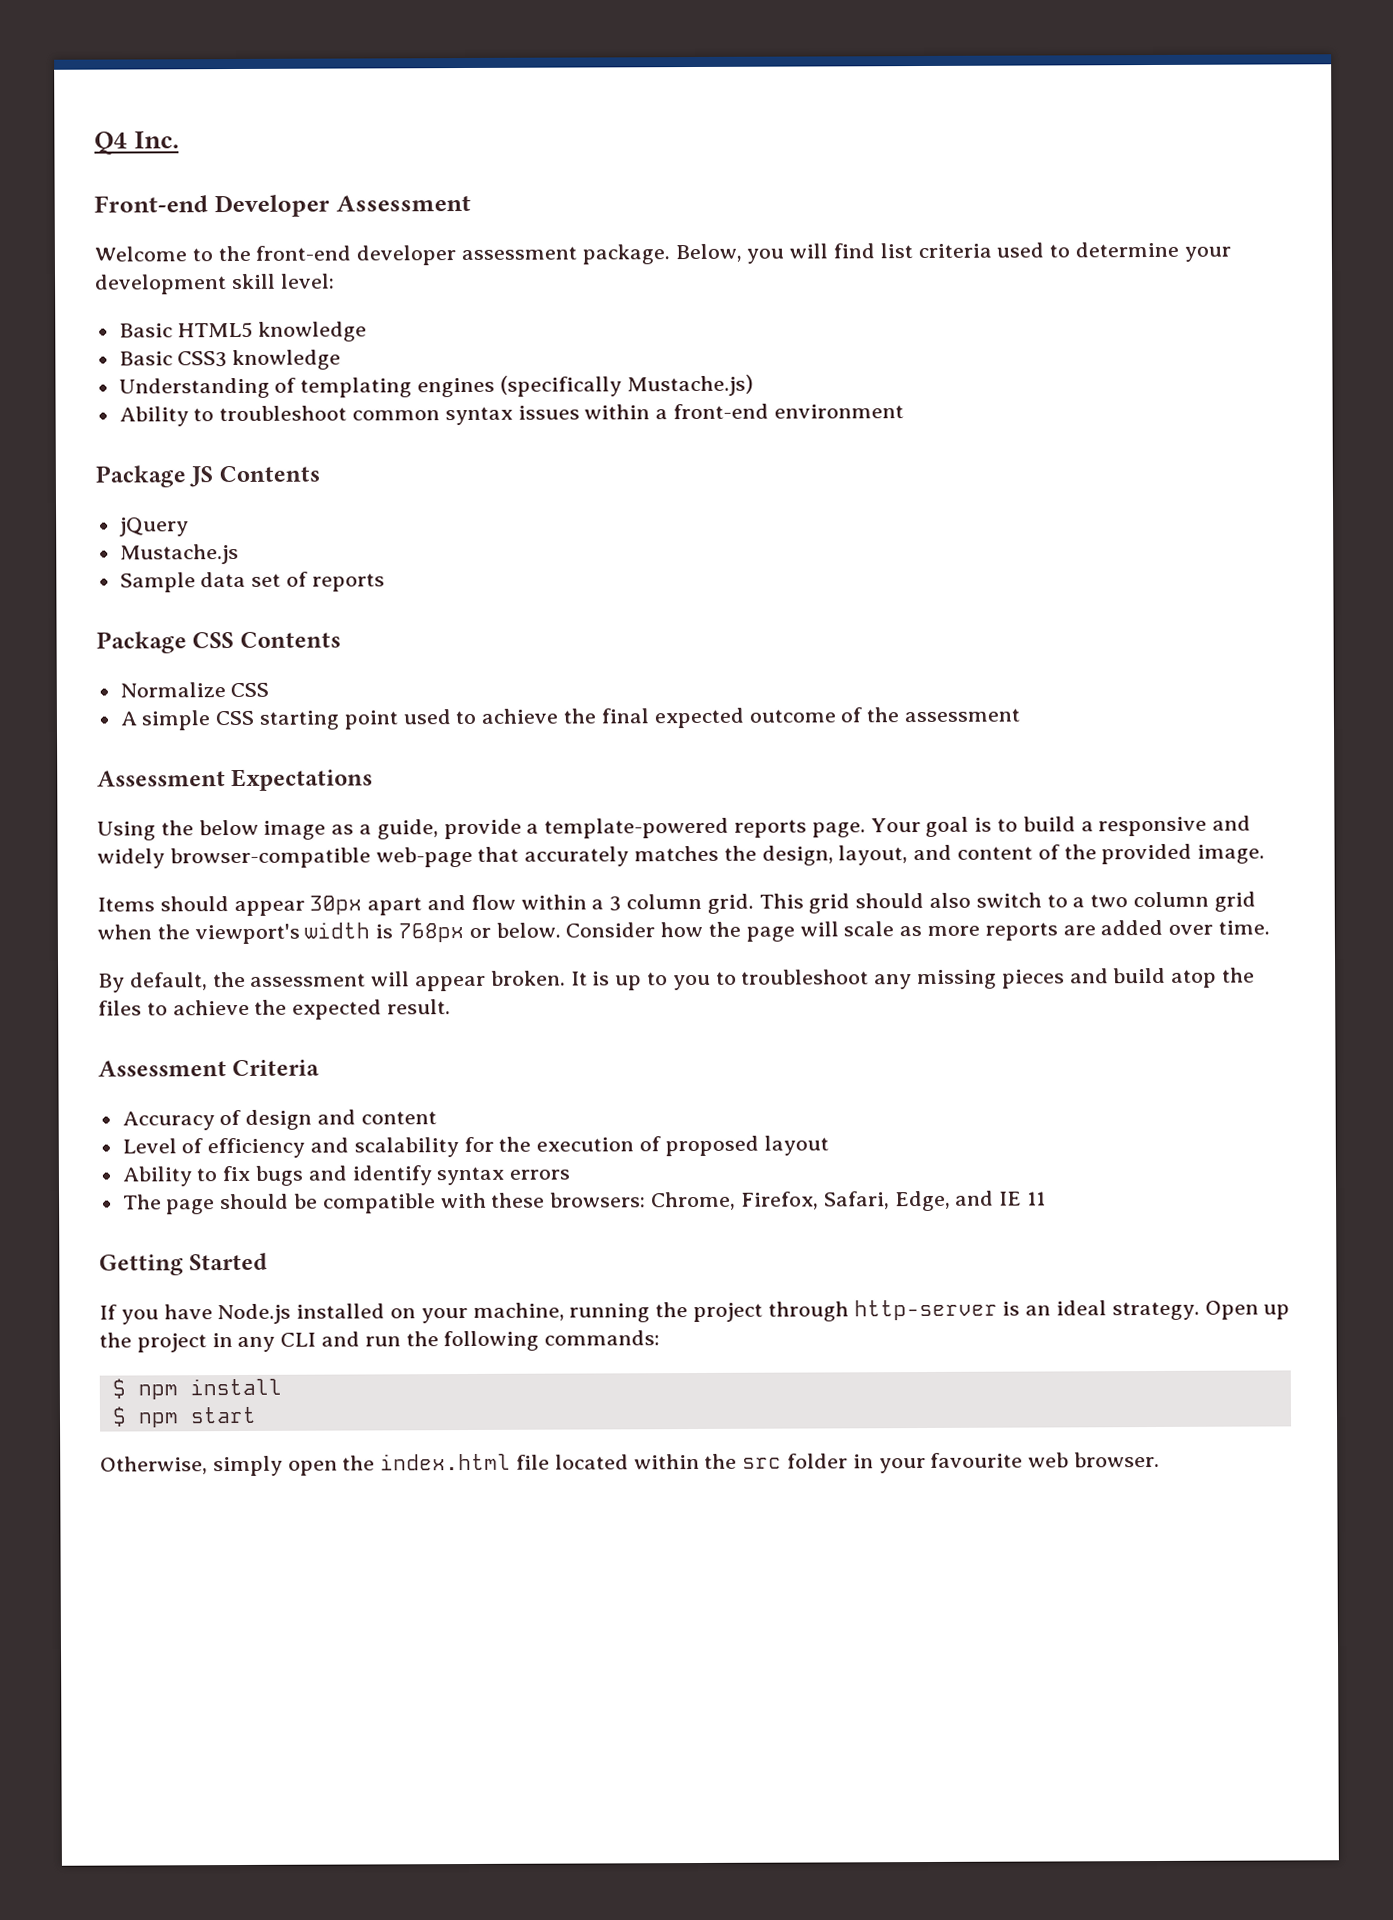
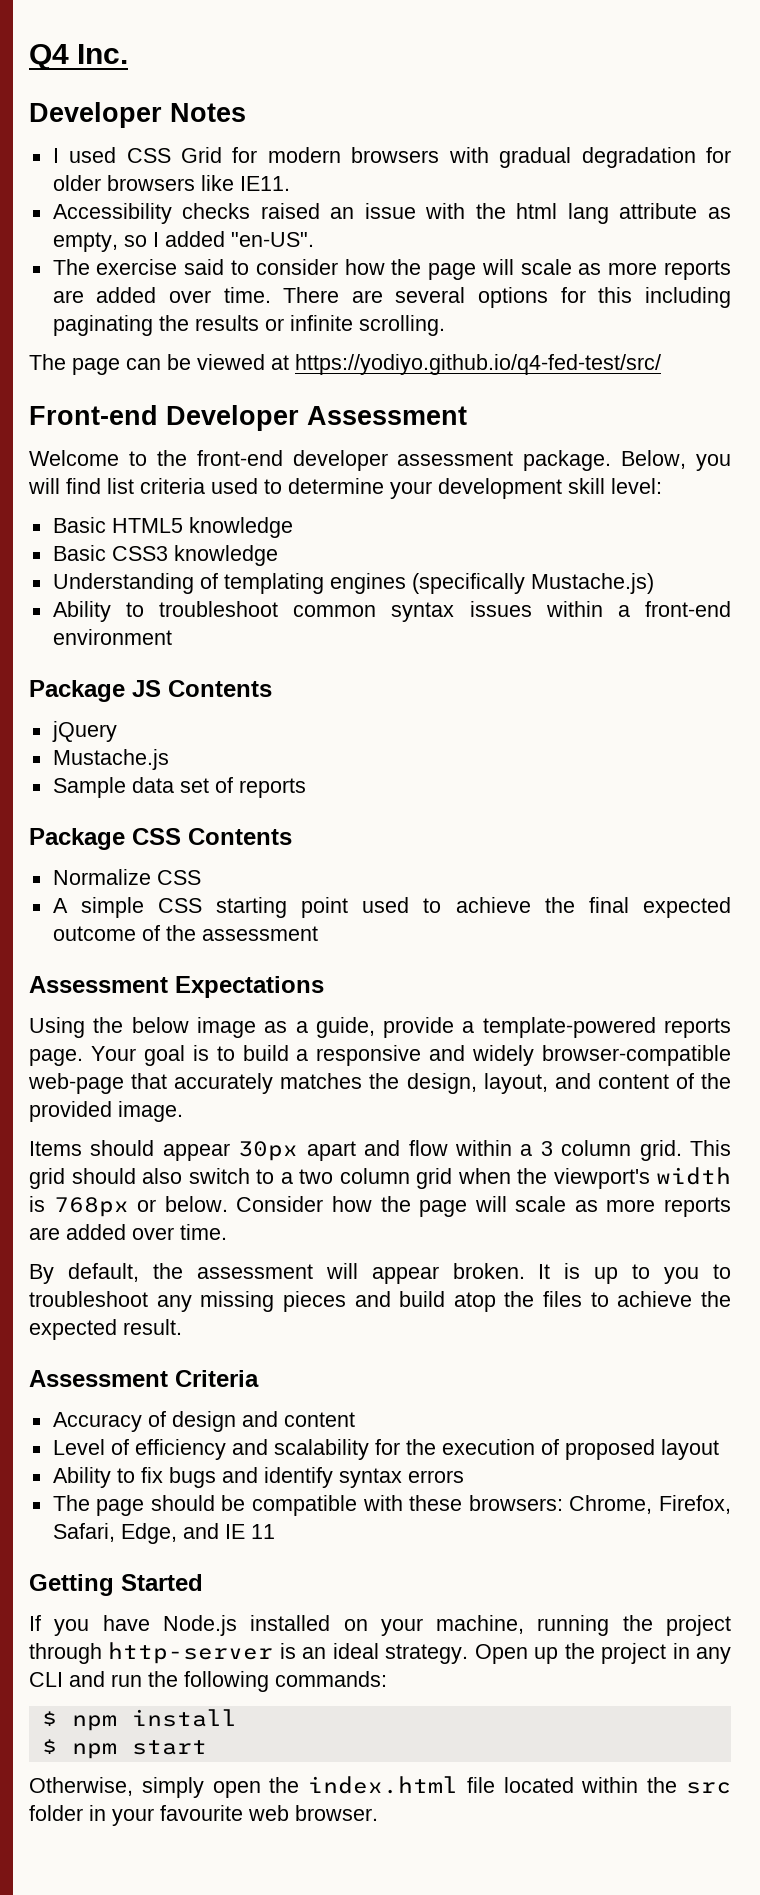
(180, 140) none -> [29,102,246,128] [52,147,731,168] [52,175,290,191] [52,203,732,224] [52,231,314,252] [52,259,732,280] [52,287,731,308] [52,315,445,336] [29,354,661,375] // Developer Notes // I used CSS Grid for modern browsers with gradual degradation for older browsers like IE11. // Accessibility checks raised an issue with the html lang attribute as empty, so I added "en-US". // The exercise said to consider how the page will scale as more reports are added over time. There are several options for this including paginating the results or infinite scrolling. // The page can be viewed at https://yodiyo.github.io/q4-fed-test/src/

